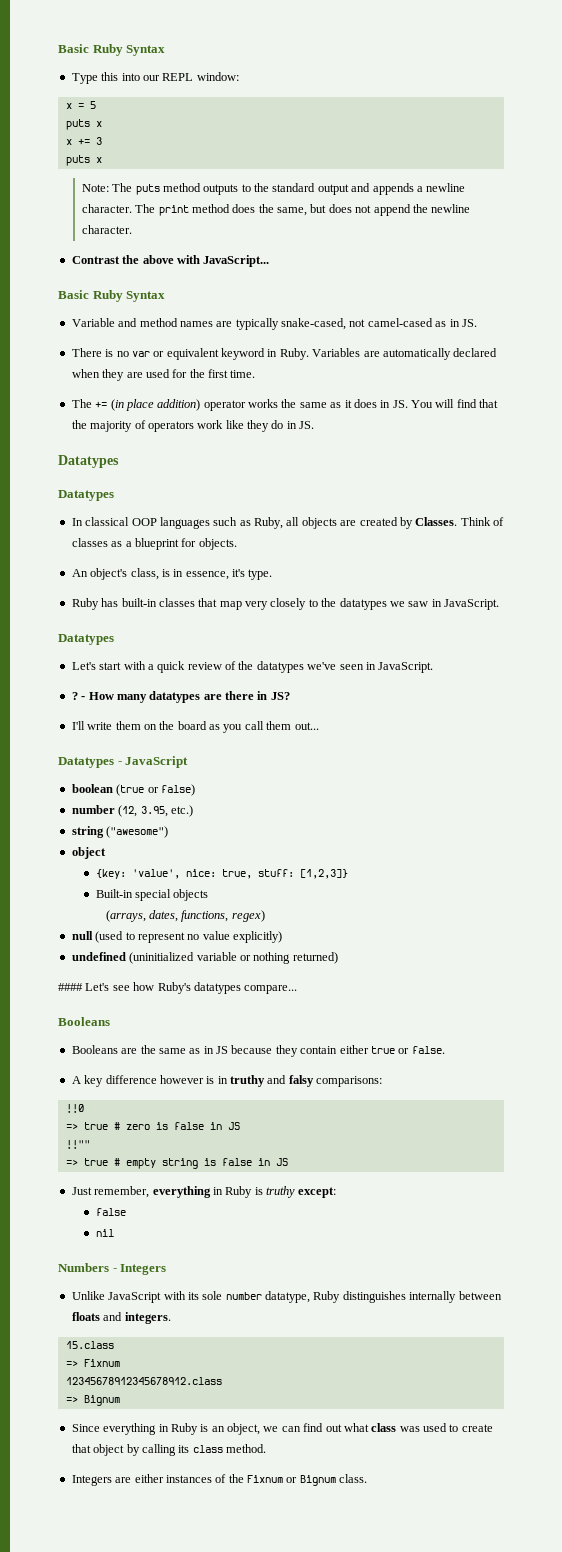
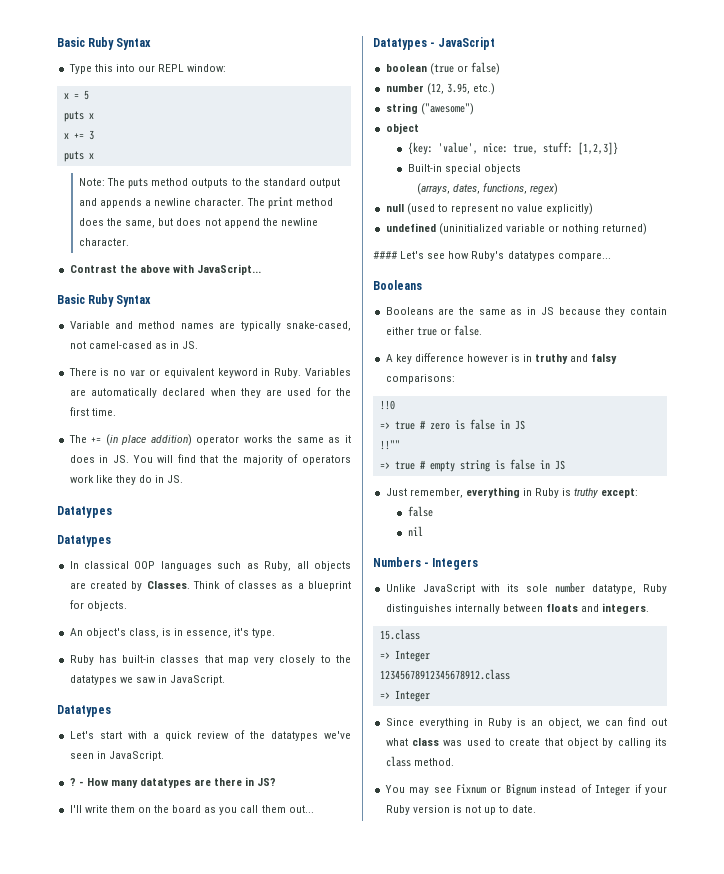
[83,1359,120,1367] Fixnum -> [394,650,430,662] Integer
[83,1395,120,1406] Bignum -> [394,690,430,702] Integer
[71,1474,368,1486] Integers are either instances of the Fixnum or Bignum class. -> [384,784,667,796] [385,805,537,815] You may see Fixnum or Bignum instead of Integer if your Ruby version is not up to date.

